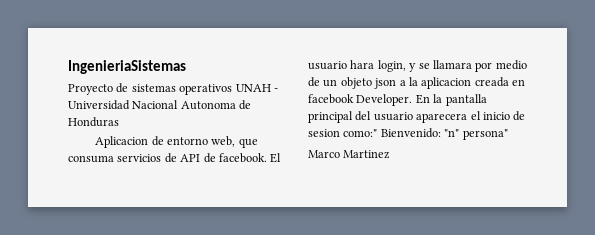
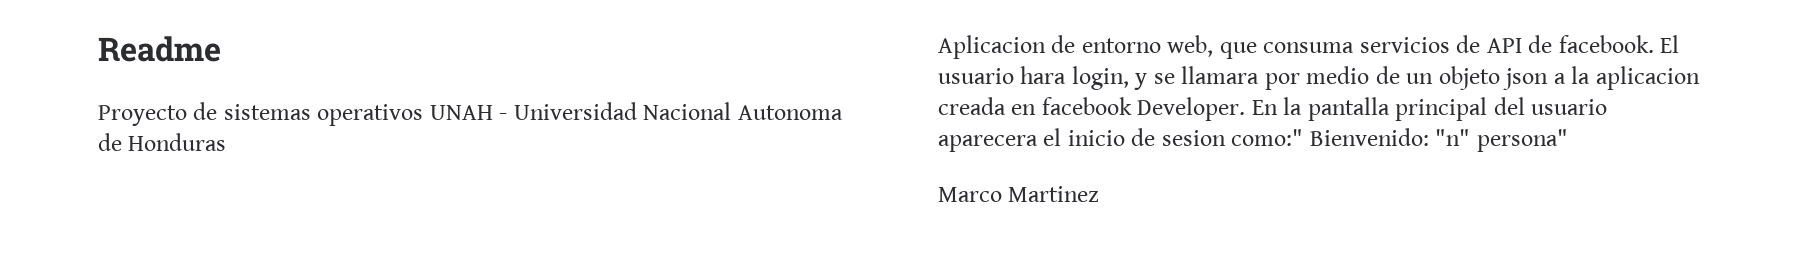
[68,60,186,74] IngenieriaSistemas -> [98,36,221,62] Readme

